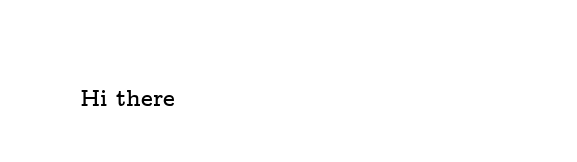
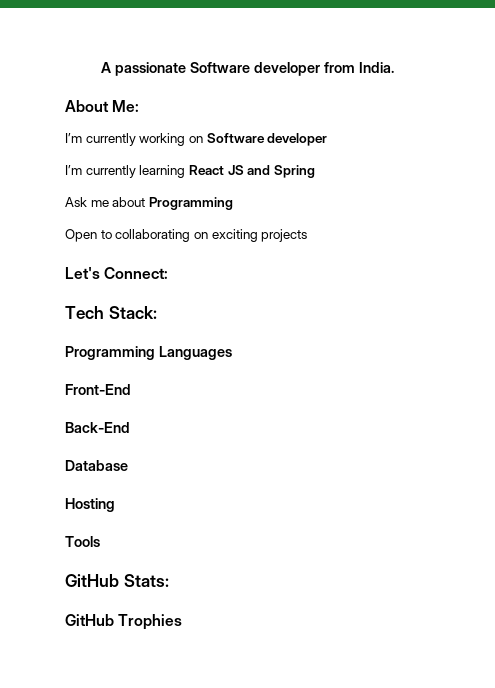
[80,90,175,106] Hi there -> [101,62,394,76] [65,100,140,112] [65,133,328,146] [65,165,315,178] [65,197,233,210] [65,229,308,242] [65,267,169,279] [65,306,157,319] [65,346,232,360] [65,384,131,395] [65,422,130,433] [65,460,128,471] [65,498,115,512] [65,536,100,547] [65,574,169,587] [65,614,183,630] A passionate Software developer from India. // About Me: // I’m currently working on Software developer // I’m currently learning React JS and Spring // Ask me about Programming // Open to collaborating on exciting projects // Let's Connect: // Tech Stack: // Programming Languages // Front-End // Back-End // Database // Hosting // Tools // GitHub Stats: // GitHub Trophies

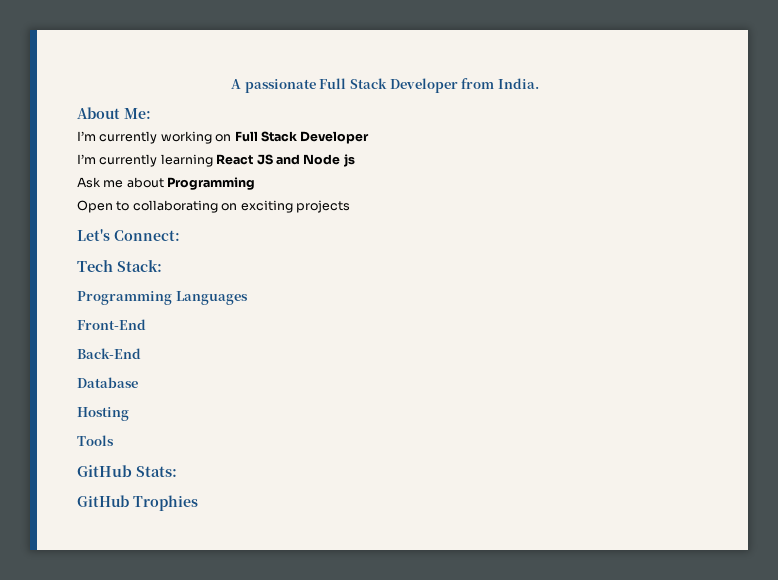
[190,62,320,76] Software developer -> [319,78,458,93] Full Stack Developer
[206,133,328,146] Software developer -> [234,131,370,144] Full Stack Developer
[273,165,315,178] Spring -> [303,154,355,167] Node js

